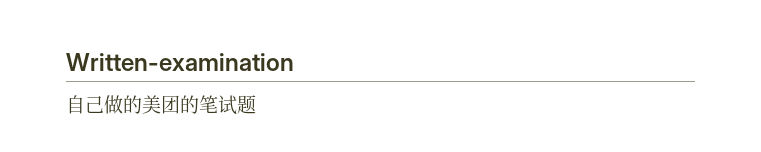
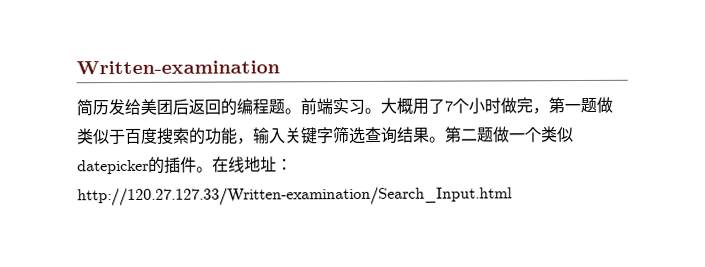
[66,95,256,115] 自己做的美团的笔试题 -> [76,96,613,117] [76,126,574,145] [77,156,293,175] [77,186,513,207] 简历发给美团后返回的编程题。前端实习。大概用了7个小时做完，第一题做类似于百度搜索的功能，输入关键字筛选查询结果。第二题做一个类似datepicker的插件。在线地址：http://120.27.127.33/Written-examination/Search_Input.html

